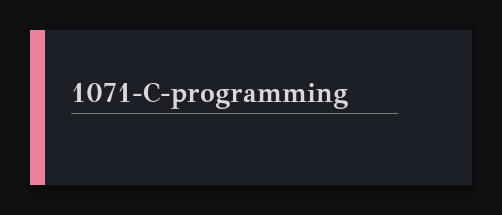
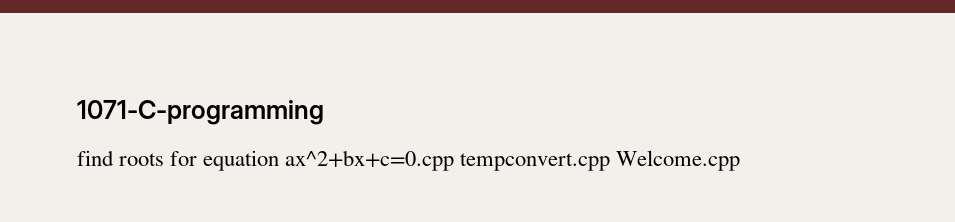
(348, 95) none -> [77,150,741,171] // find roots for equation ax^2+bx+c=0.cpp tempconvert.cpp Welcome.cpp

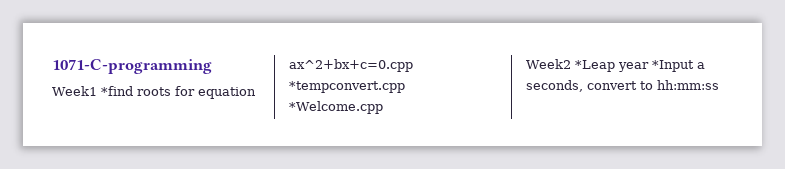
[77,150,114,166] find -> [52,86,133,96] Week1 *find
[460,150,741,171] tempconvert.cpp Welcome.cpp -> [289,81,405,93] [289,101,383,114] [526,59,705,72] [526,80,719,92] *tempconvert.cpp *Welcome.cpp // Week2 *Leap year *Input a seconds, convert to hh:mm:ss

